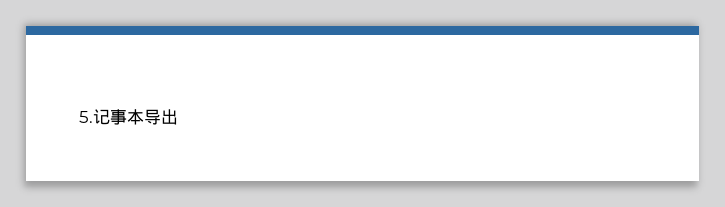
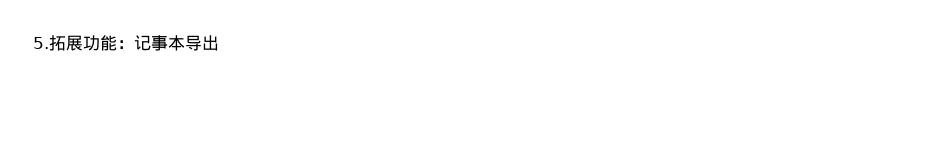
(93, 117) none -> [49,35,134,51] 拓展功能：

